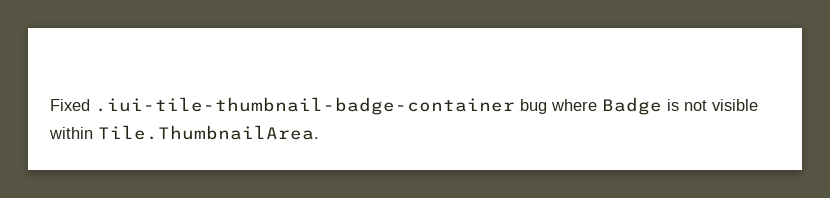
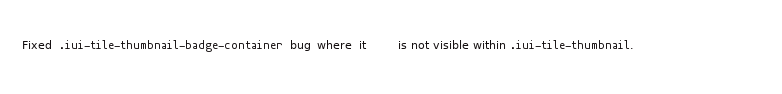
[602,97,662,115] Badge -> [359,41,367,49] it
[98,125,319,140] Tile.ThumbnailArea. -> [510,40,634,49] .iui-tile-thumbnail.

